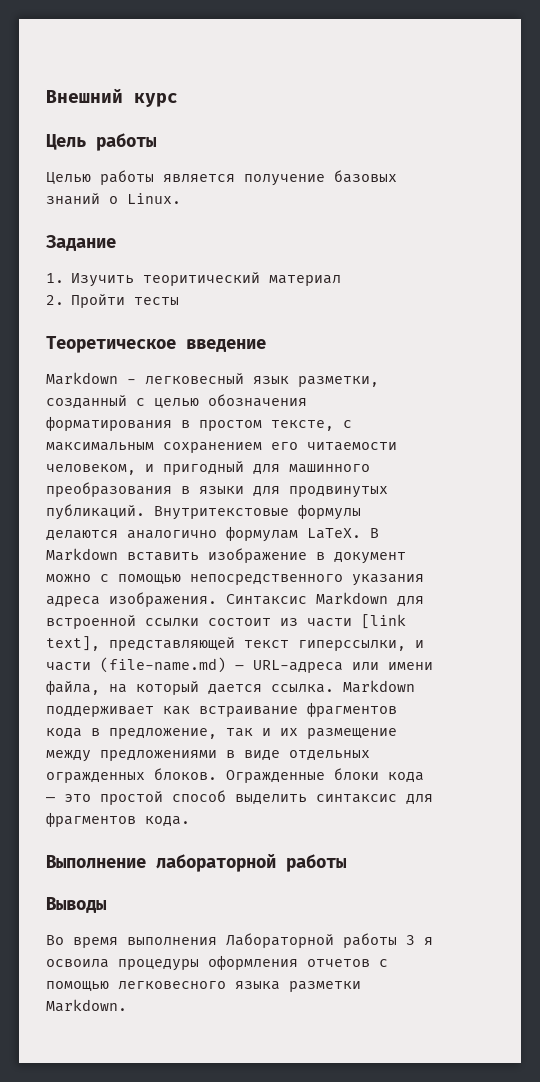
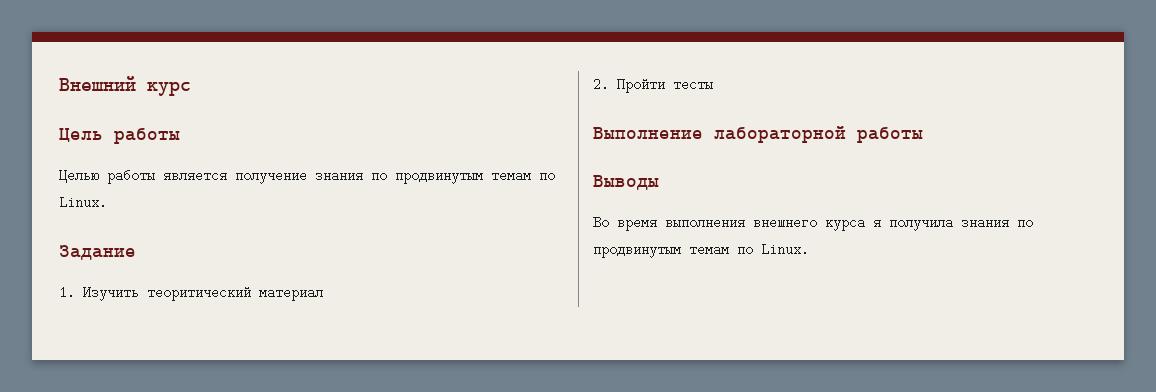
[334,170,397,183] [46,193,118,205] базовых знаний о -> [315,167,555,184] знания по продвинутым темам по
[46,336,266,353] [46,372,379,387] [46,394,307,408] [46,416,352,431] [46,442,397,453] [46,461,370,475] [46,482,388,498] [46,504,361,520] [46,526,379,542] [46,548,406,564] [46,574,424,586] [46,592,424,607] [46,614,406,629] [46,636,424,651] [46,657,433,673] [46,680,415,695] [46,702,397,717] [46,728,397,739] [46,750,370,762] [46,768,424,783] [46,790,433,805] [46,812,190,827] // Теоретическое введение // Markdown - легковесный язык разметки, созданный с целью обозначения форматирования в простом тексте, с максимальным сохранением его читаемости человеком, и пригодный для машинного преобразования в языки для продвинутых публикаций. Внутритекстовые формулы делаются аналогично формулам LaTeX. В Markdown вставить изображение в документ можно с помощью непосредственного указания адреса изображения. Синтаксис Markdown для встроенной ссылки состоит из части [link text], представляющей текст гиперссылки, и части (file-name.md) – URL-адреса или имени файла, на который дается ссылка. Markdown поддерживает как встраивание фрагментов кода в предложение, так и их размещение между предложениями в виде отдельных огражденных блоков. Огражденные блоки кода — это простой способ выделить синтаксис для фрагментов кода. -> (713, 84) none
[226,933,433,948] [46,955,388,971] [46,981,361,992] [46,999,127,1012] Лабораторной работы 3 я освоила процедуры оформления отчетов с помощью легковесного языка разметки Markdown. -> [753,214,1033,231] [593,241,809,258] внешнего курса я получила знания по продвинутым темам по Linux.

